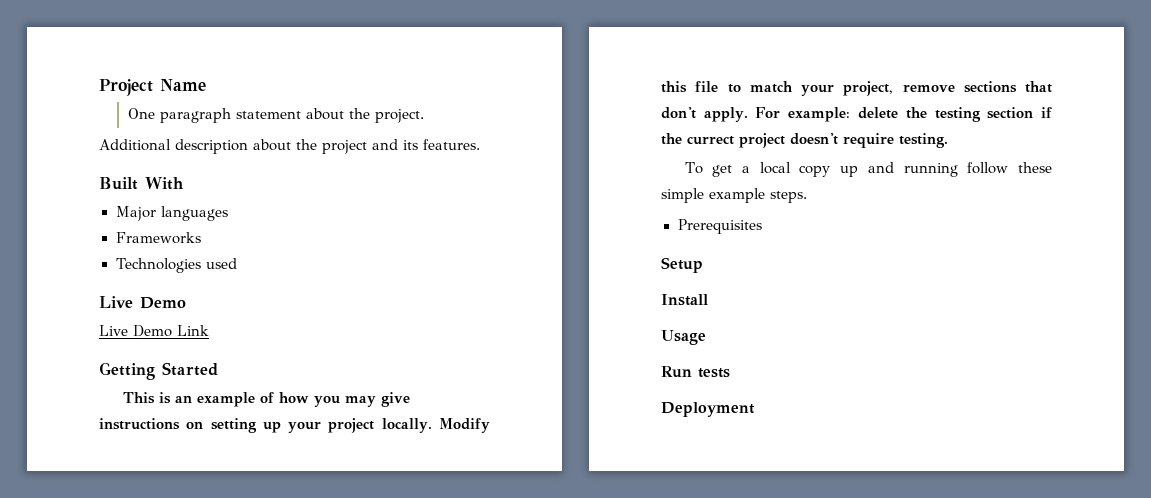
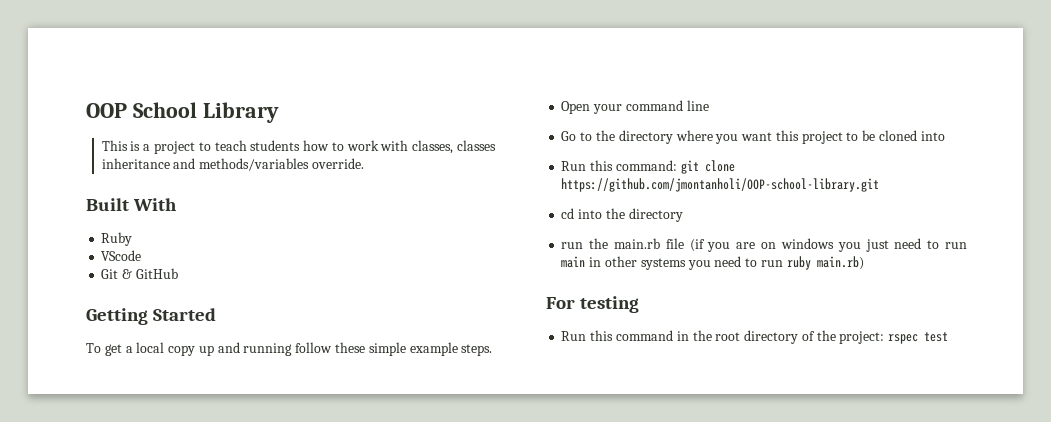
[99,79,206,96] [127,108,424,123] [99,139,480,154] [99,177,184,190] [115,206,228,221] [115,232,201,244] [115,258,238,273] [99,296,186,309] [99,325,209,337] [99,362,218,380] [122,392,410,407] [99,418,490,433] [661,81,1052,96] [661,107,1052,122] [661,133,948,148] Project Name // One paragraph statement about the project. // Additional description about the project and its features. // Built With // Major languages // Frameworks // Technologies used // Live Demo // Live Demo Link // Getting Started // This is an example of how you may give instructions on setting up your project locally. Modify this file to match your project, remove sections that don't apply. For example: delete the testing section if the currect project doesn't require testing. -> [86,102,279,123] [101,140,496,154] [101,158,364,171] [86,198,178,211] [101,232,133,246] [101,250,142,261] [101,268,178,279] [86,308,217,325] OOP School Library // This is a project to teach students how to work with classes, classes inheritance and methods/variables override. // Built With // Ruby // VScode // Git & GitHub // Getting Started
[677,219,762,234] [661,257,703,273] [661,294,708,306] [661,330,706,345] [661,366,730,378] [661,402,755,417] Prerequisites // Setup // Install // Usage // Run tests // Deployment -> [561,100,709,114] [561,130,945,144] [561,160,735,174] [561,178,880,192] [561,208,683,222] [561,238,968,252] [561,256,864,270] [546,296,640,313] [561,330,949,344] Open your command line // Go to the directory where you want this project to be cloned into // Run this command: git clone https://github.com/jmontanholi/OOP-school-library.git // cd into the directory // run the main.rb file (if you are on windows you just need to run main in other systems you need to run ruby main.rb) // For testing // Run this command in the root directory of the project: rspec test

